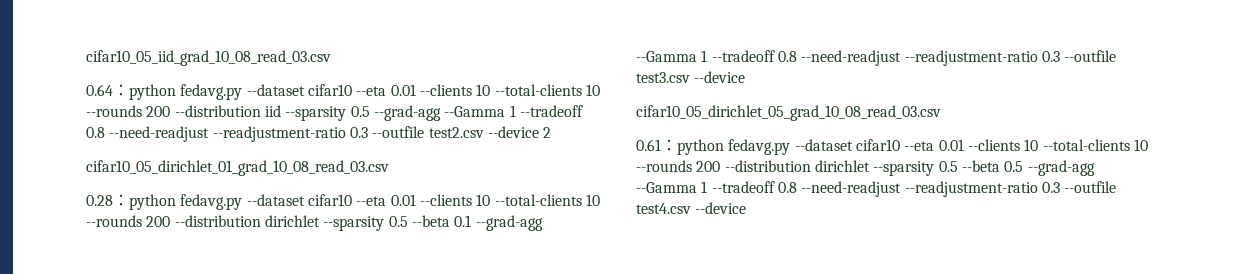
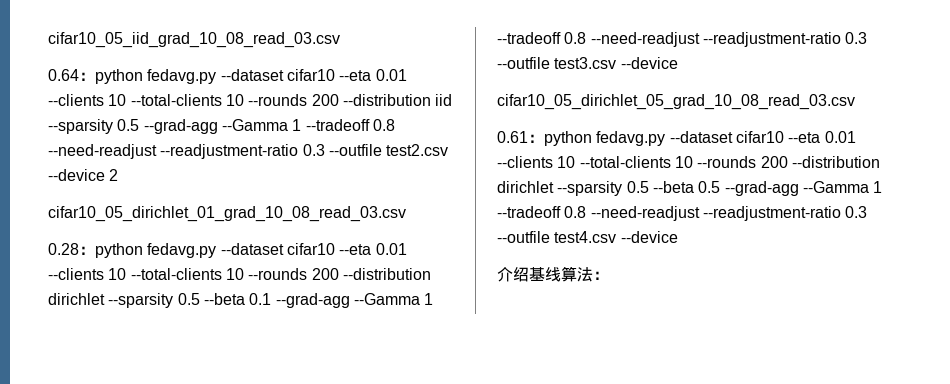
(747, 208) none -> [497,266,609,282] // 介绍基线算法：

